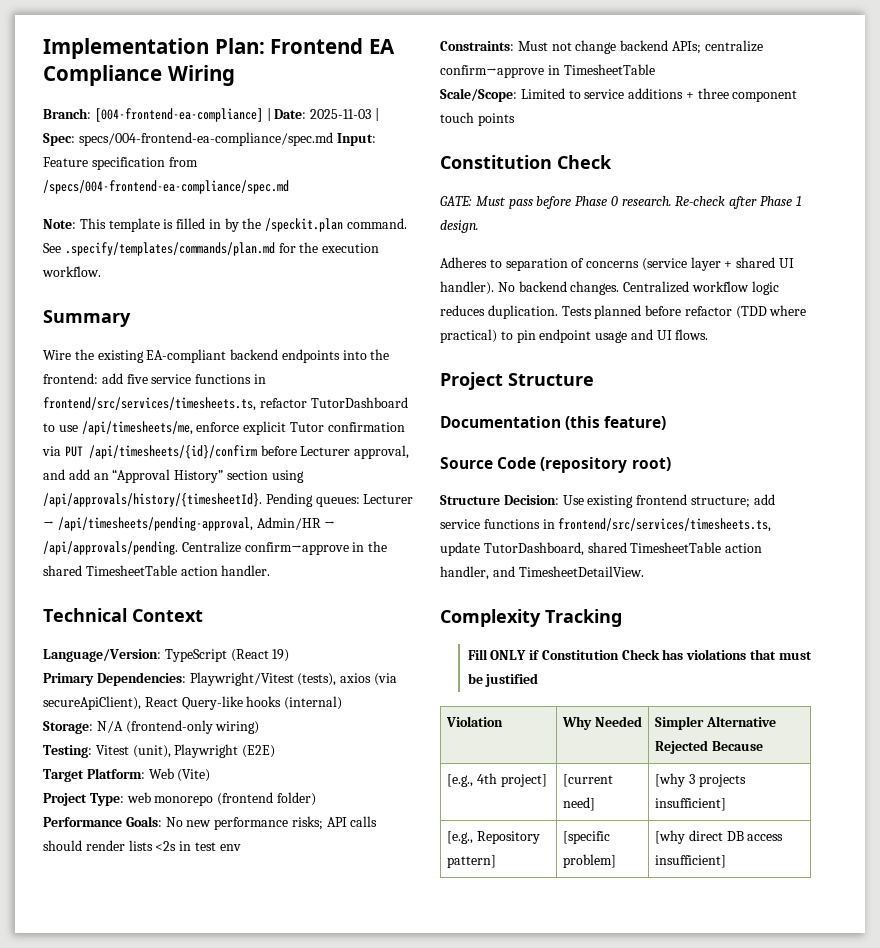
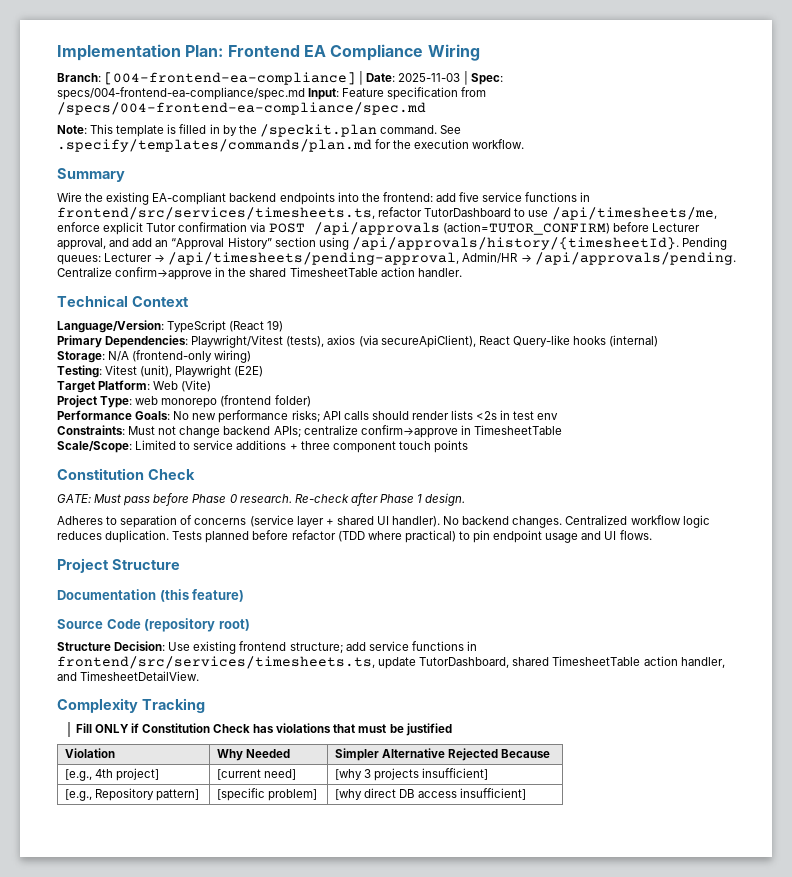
[64,445,257,459] PUT /api/timesheets/{id}/confirm -> [268,222,610,235] POST /api/approvals (action=TUTOR_CONFIRM)

